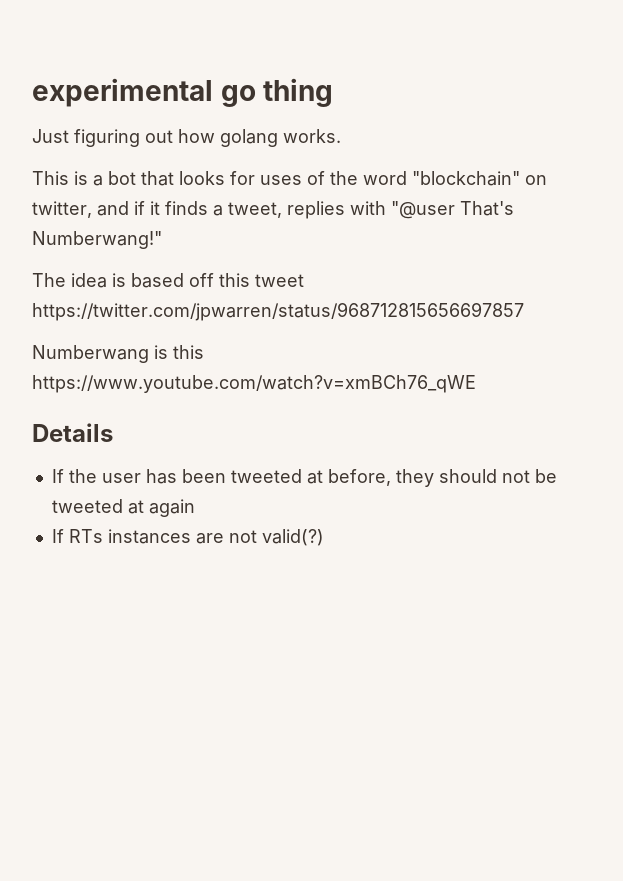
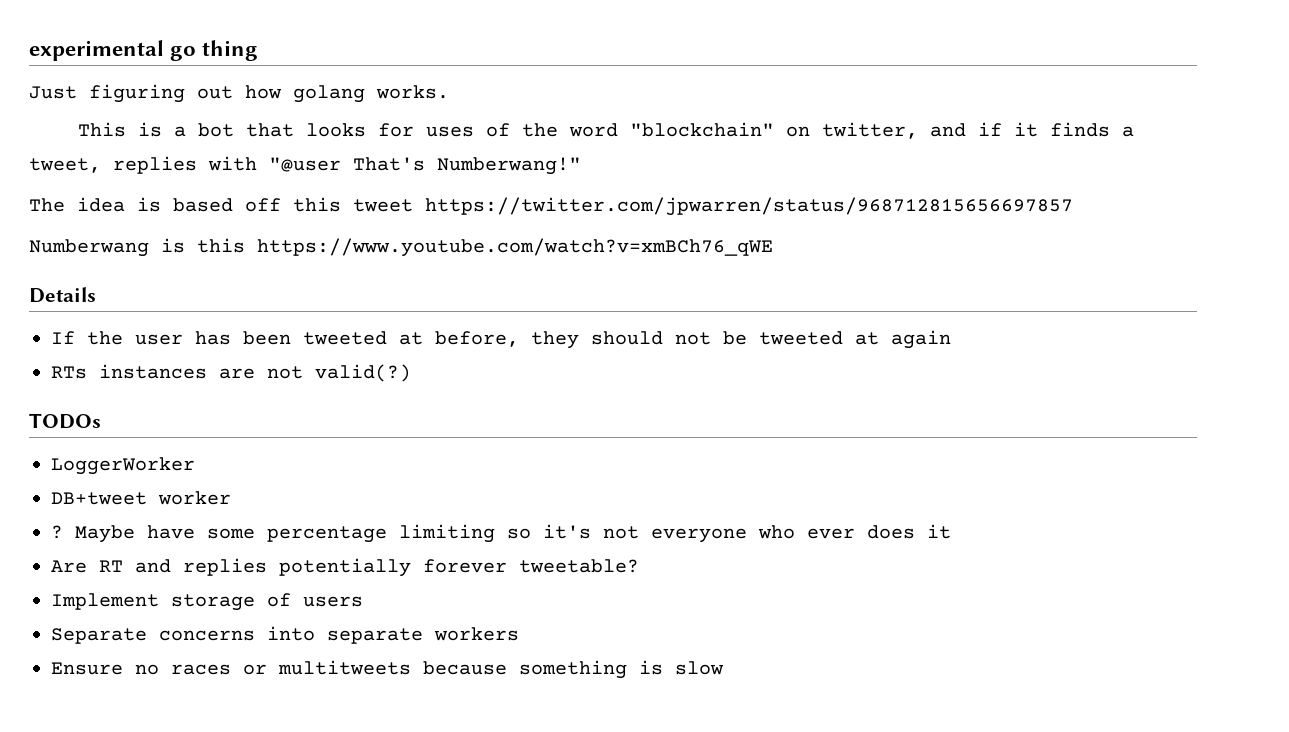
[51,529,64,543] If -> (951, 339) none
(324, 537) none -> [29,413,101,429] [51,457,195,475] [51,491,231,505] [51,524,951,543] [51,558,639,577] [51,593,363,611] [51,626,519,644] [51,660,724,679] // TODOs // LoggerWorker // DB+tweet worker // ? Maybe have some percentage limiting so it's not everyone who ever does it // Are RT and replies potentially forever tweetable? // Implement storage of users // Separate concerns into separate workers // Ensure no races or multitweets because something is slow

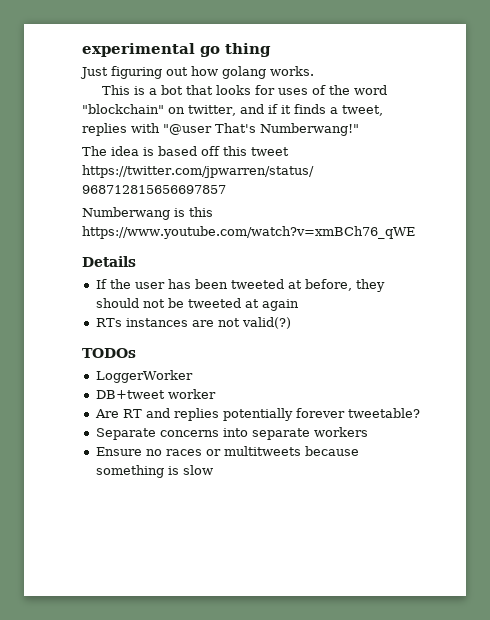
[51,524,951,543] // ? Maybe have some percentage limiting so it's not everyone who ever does it -> (216, 394) none
[51,593,363,611] // Implement storage of users -> (420, 413) none

